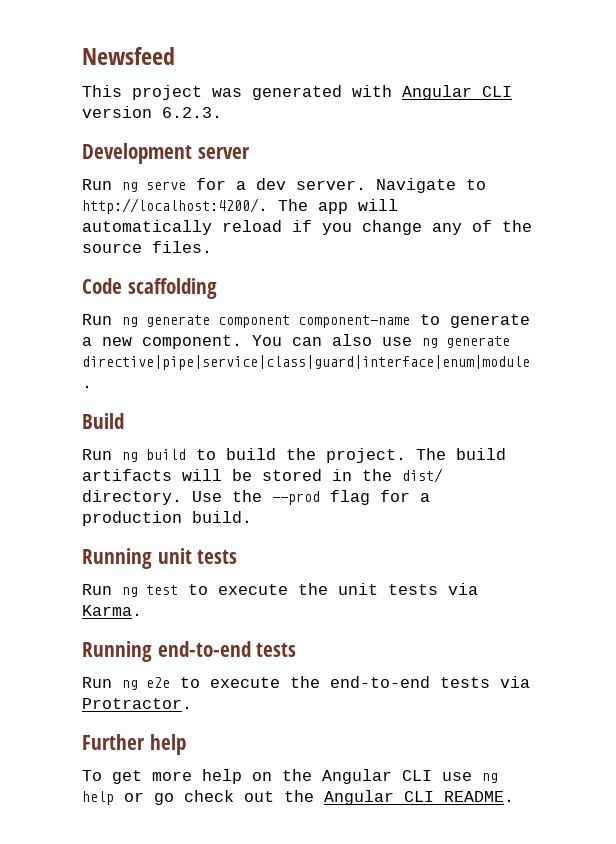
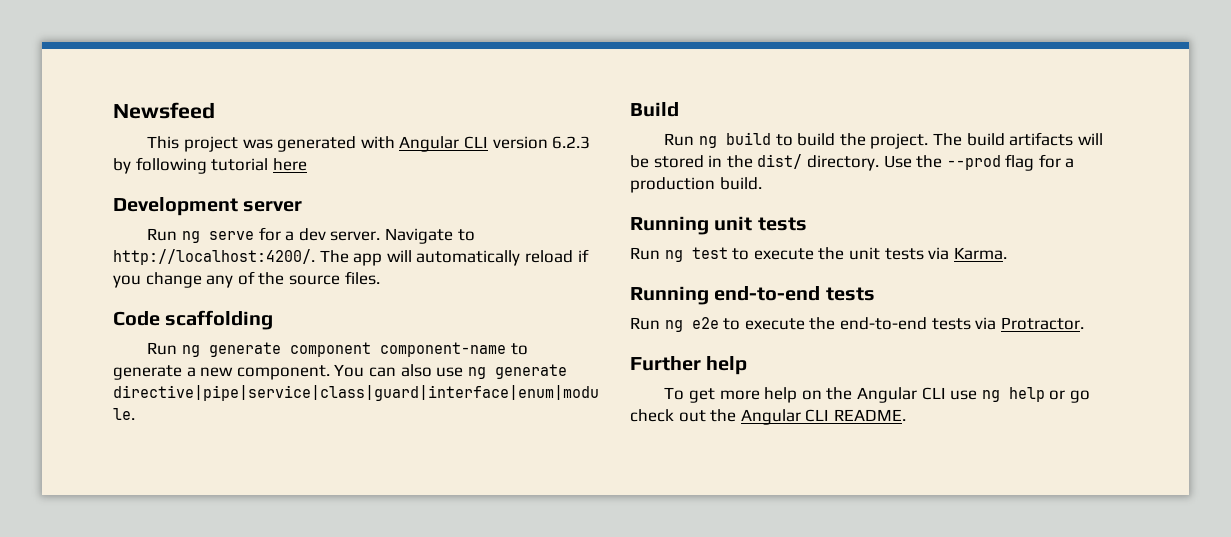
[162,107,222,118] 6.2.3. -> [552,136,591,149] [113,157,307,174] 6.2.3 by following tutorial here

